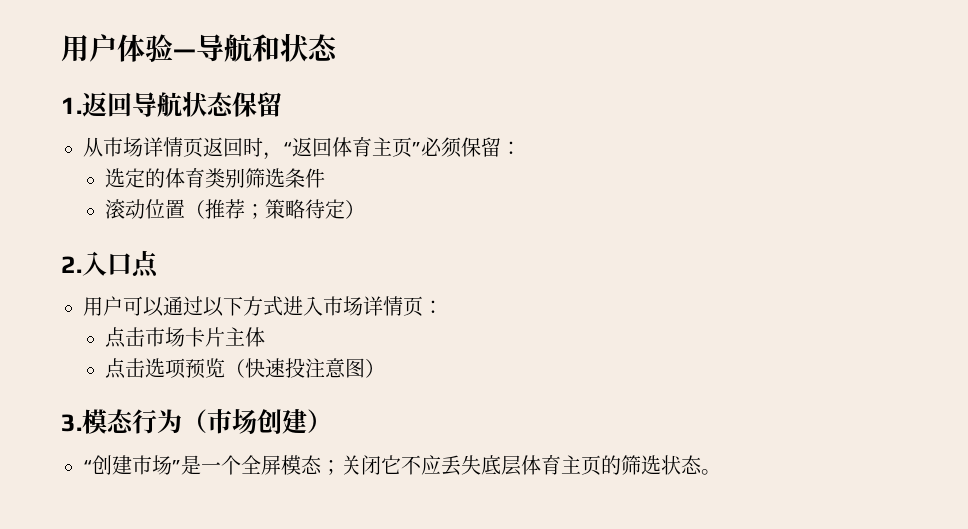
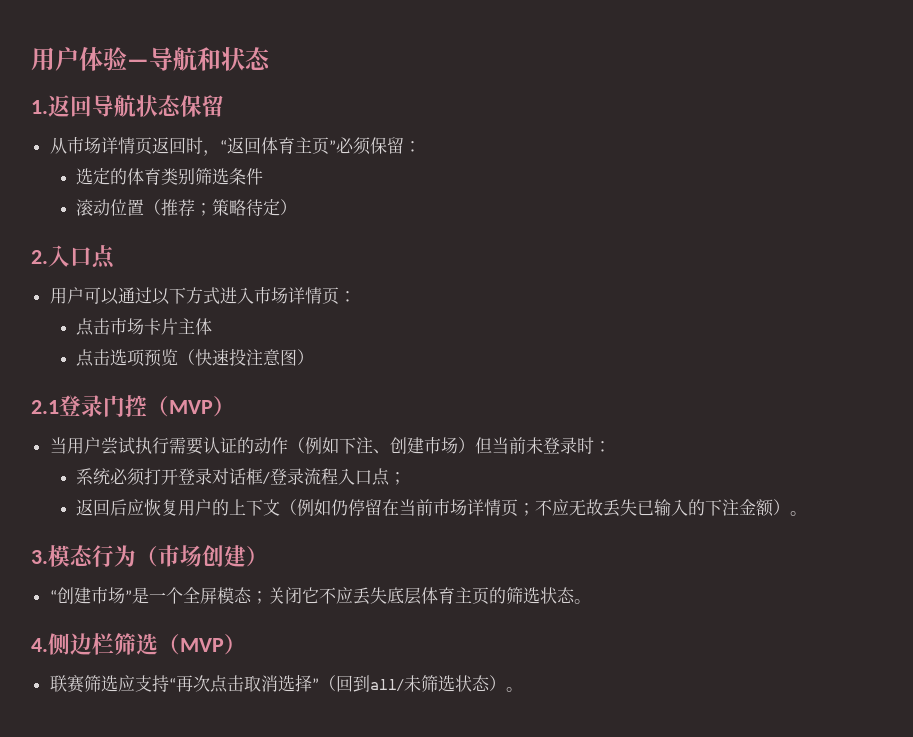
(386, 368) none -> [31,395,235,417] [49,437,611,455] [76,468,407,486] [76,499,808,517] // 2.1登录门控（MVP） // 当用户尝试执行需要认证的动作（例如下注、创建市场）但当前未登录时： // 系统必须打开登录对话框/登录流程入口点； // 返回后应恢复用户的上下文（例如仍停留在当前市场详情页；不应无故丢失已输入的下注金额）。
(721, 472) none -> [31,633,246,655] [49,674,523,693] // 4.侧边栏筛选（MVP） // 联赛筛选应支持“再次点击取消选择”（回到all/未筛选状态）。

